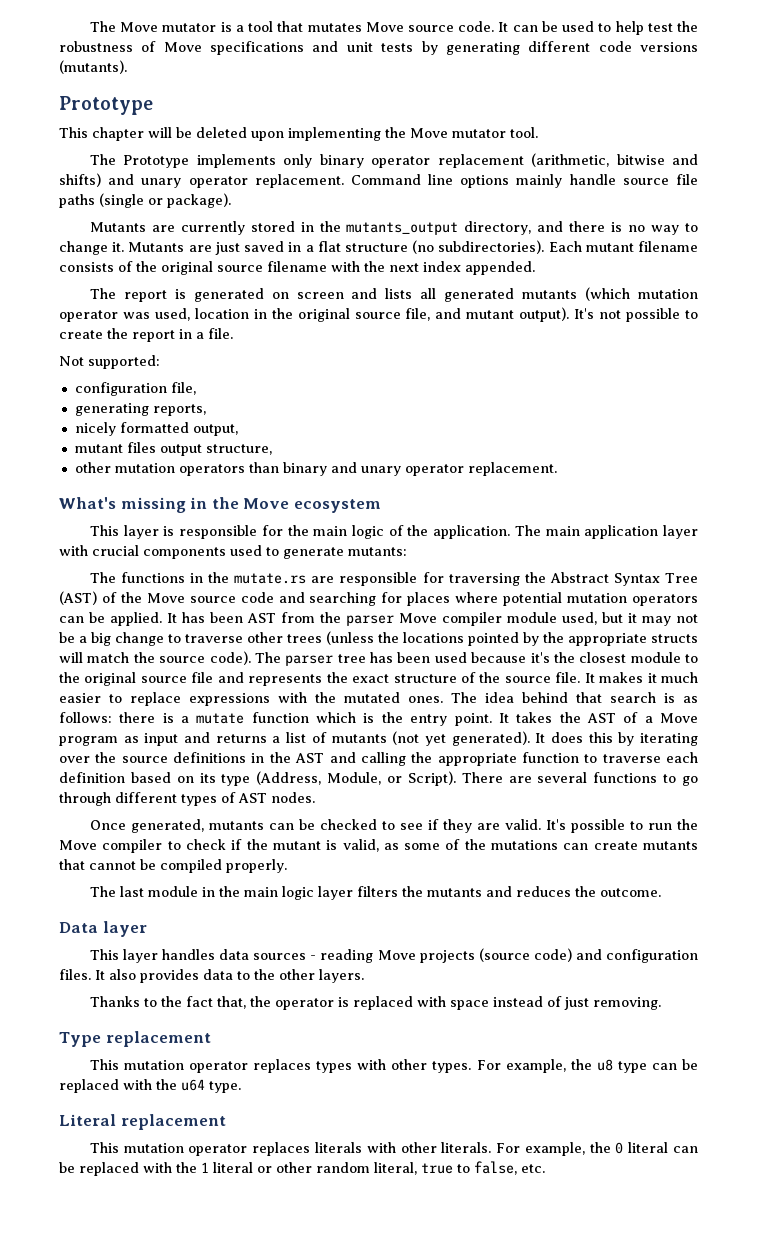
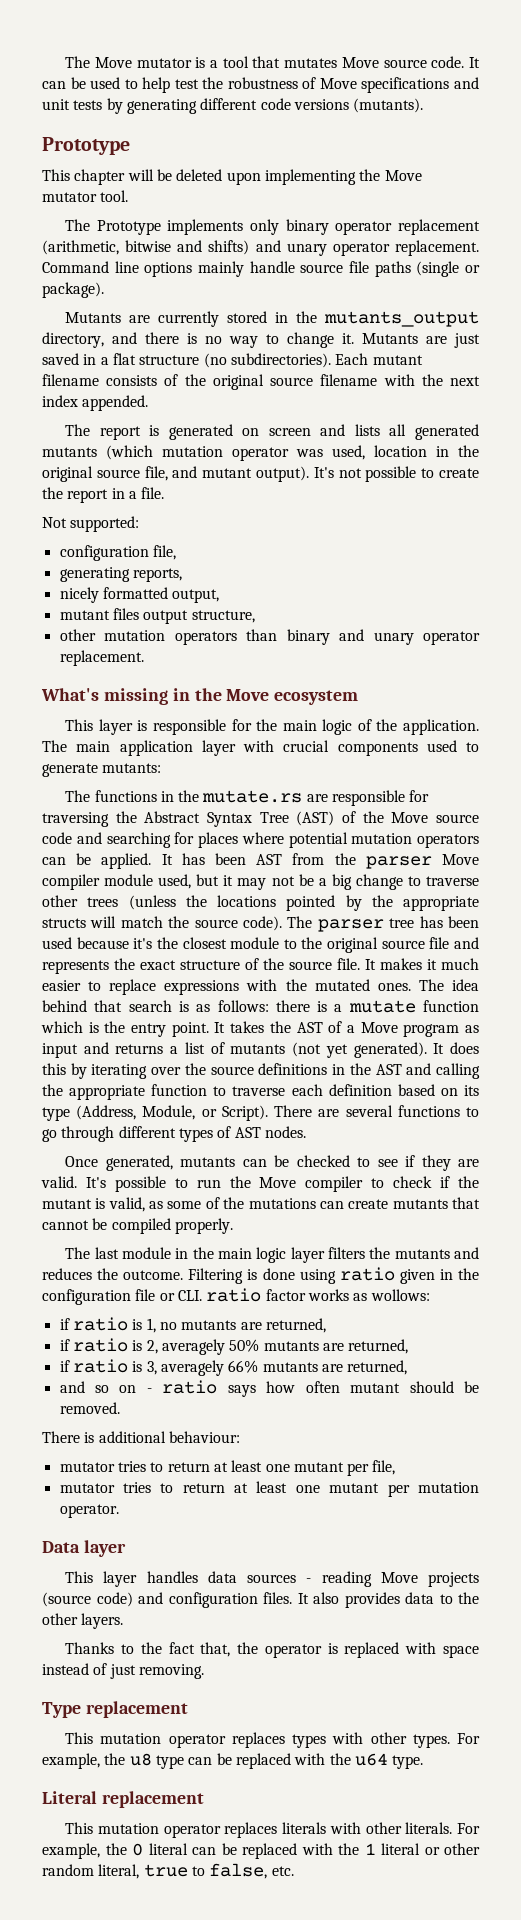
(661, 892) none -> [188,1267,480,1284] [42,1288,430,1305] [59,1317,326,1333] [59,1338,409,1355] [59,1359,408,1376] [59,1380,479,1397] [59,1402,120,1414] [42,1431,240,1443] [59,1460,396,1476] [59,1481,479,1497] [59,1504,119,1518] Filtering is done using ratio given in the configuration file or CLI. ratio factor works as wollows: // if ratio is 1, no mutants are returned, // if ratio is 2, averagely 50% mutants are returned, // if ratio is 3, averagely 66% mutants are returned, // and so on - ratio says how often mutant should be removed. // There is additional behaviour: // mutator tries to return at least one mutant per file, // mutator tries to return at least one mutant per mutation operator.

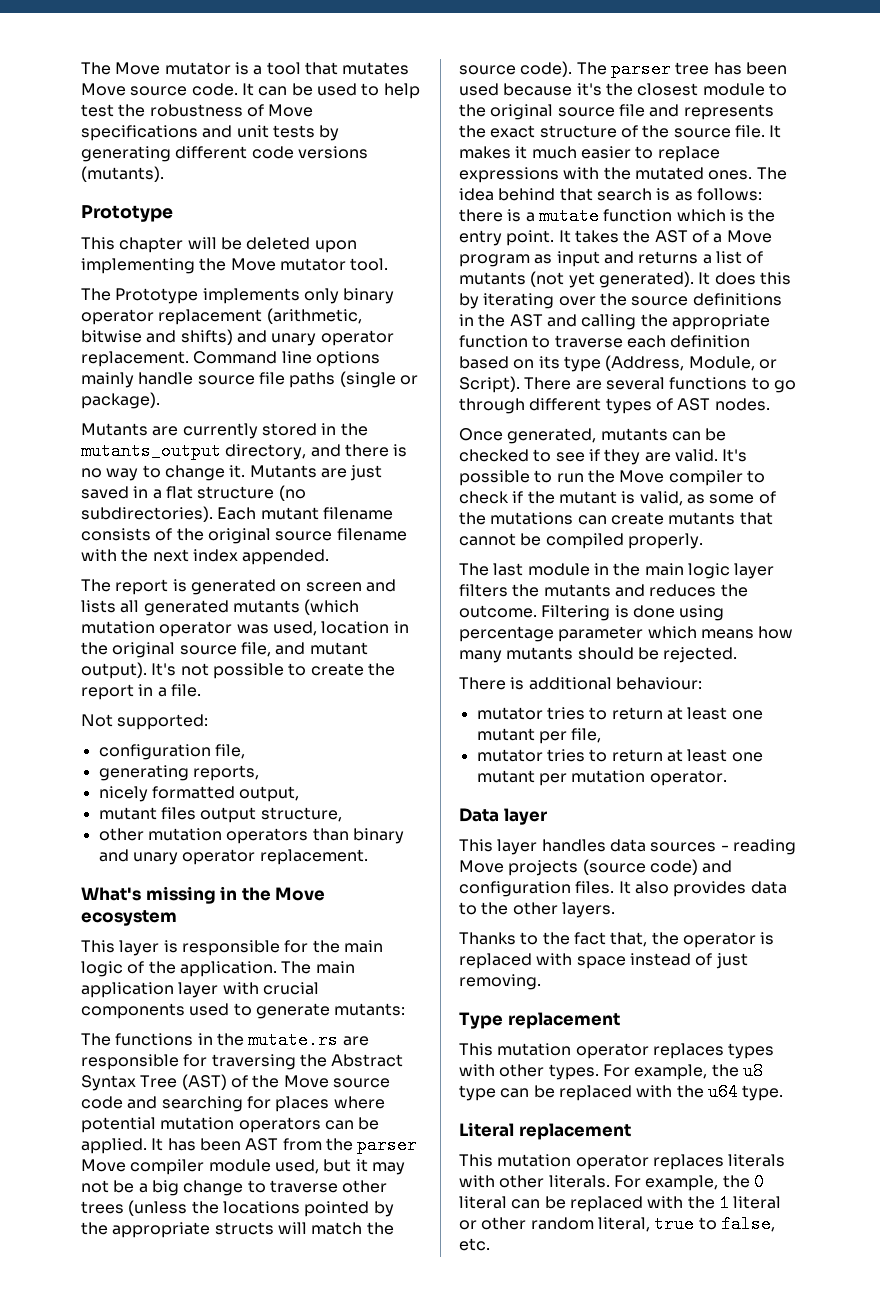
[339,1267,480,1284] [42,1288,430,1305] [59,1317,326,1333] [59,1338,409,1355] [59,1359,408,1376] [59,1380,401,1397] ratio given in the configuration file or CLI. ratio factor works as wollows: // if ratio is 1, no mutants are returned, // if ratio is 2, averagely 50% mutants are returned, // if ratio is 3, averagely 66% mutants are returned, // and so on - ratio says how often mutant -> [459,626,794,642] [459,647,574,663] percentage parameter which means how many mutants
[59,1402,120,1414] removed. -> [663,647,738,663] rejected.

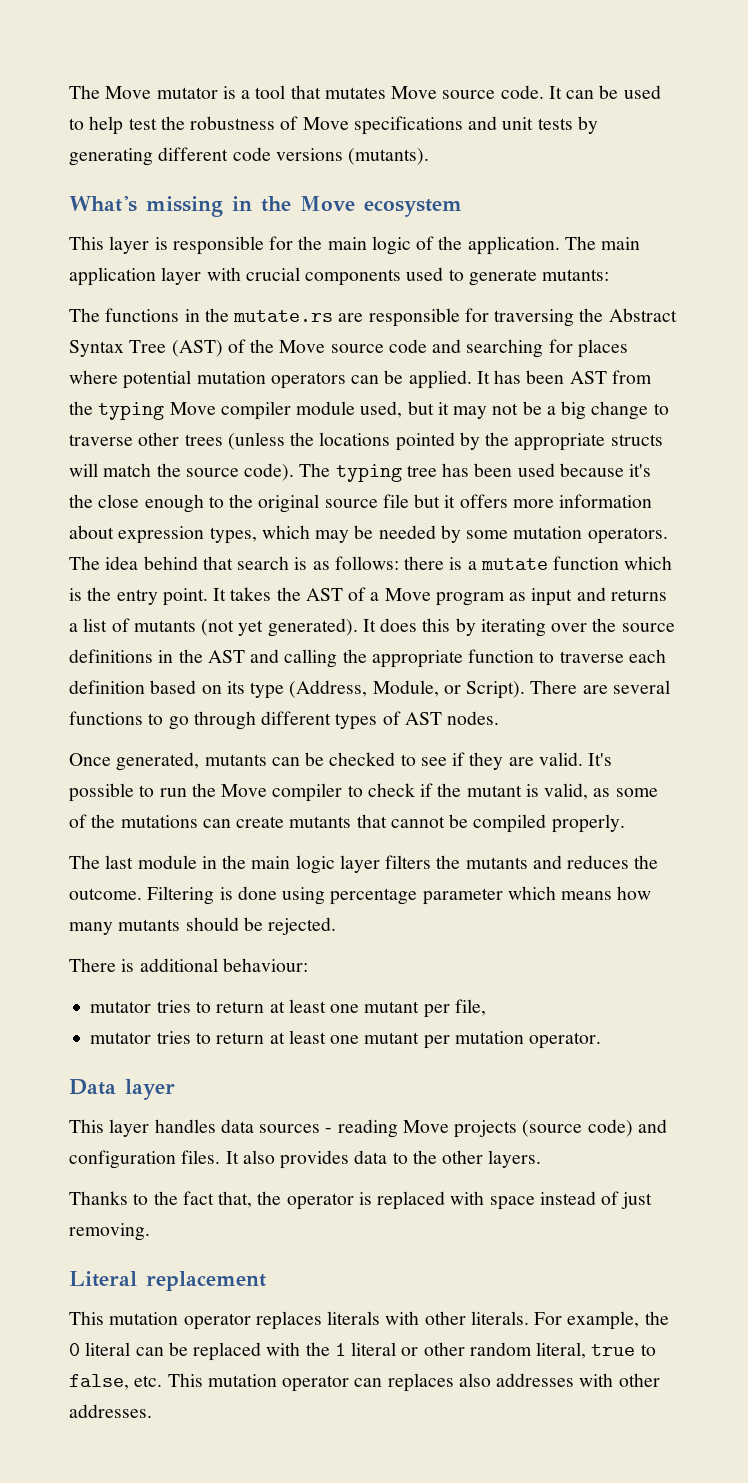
[81,205,173,222] [81,237,357,253] [81,258,389,274] [81,288,395,304] [81,308,362,325] [81,329,394,346] [81,351,380,367] [81,371,418,388] [81,392,160,409] [81,423,368,439] [81,442,408,460] [81,465,383,481] [81,485,306,501] [81,506,393,522] [81,528,407,544] [81,549,330,565] [81,579,396,595] [81,599,360,616] [81,621,409,637] [81,642,368,658] [81,662,395,679] [81,684,201,700] [81,714,209,730] [98,744,245,760] [98,765,259,781] [98,786,300,802] [98,807,342,823] [98,828,404,844] [98,849,368,865] // Prototype // This chapter will be deleted upon implementing the Move mutator tool. // The Prototype implements only binary operator replacement (arithmetic, bitwise and shifts) and unary operator replacement. Command line options mainly handle source file paths (single or package). // Mutants are currently stored in the mutants_output directory, and there is no way to change it. Mutants are just saved in a flat structure (no subdirectories). Each mutant filename consists of the original source filename with the next index appended. // The report is generated on screen and lists all generated mutants (which mutation operator was used, location in the original source file, and mutant output). It's not possible to create the report in a file. // Not supported: // configuration file, // generating reports, // nicely formatted output, // mutant files output structure, // other mutation operators than binary and unary operator replacement. -> (430, 156) none
[357,1136,418,1154] parser -> [98,402,165,420] typing
[610,60,671,78] parser -> [335,464,402,482] typing
[637,83,765,96] closest module -> [98,494,204,513] close enough
[649,104,774,120] [459,125,782,138] [459,146,720,162] [459,167,753,183] and represents the exact structure of the source file. It makes it much easier to replace expressions with the mutated ones. -> [414,494,653,508] [69,525,668,544] but it offers more information about expression types, which may be needed by some mutation operators.
[459,1012,620,1029] [459,1043,775,1059] [459,1062,763,1080] [459,1083,784,1101] // Type replacement // This mutation operator replaces types with other types. For example, the u8 type can be replaced with the u64 type. -> (150, 1232) none
(490, 1244) none -> [167,1373,660,1392] [69,1404,152,1418] This mutation operator can replaces also addresses with other addresses.

